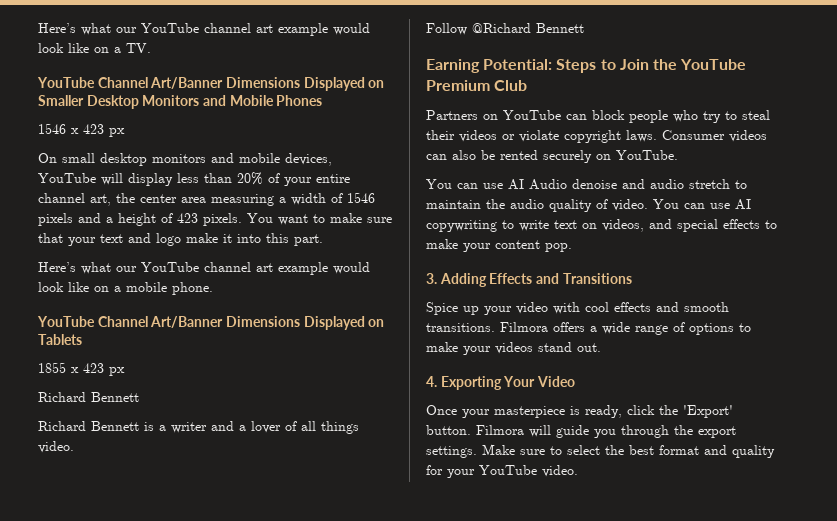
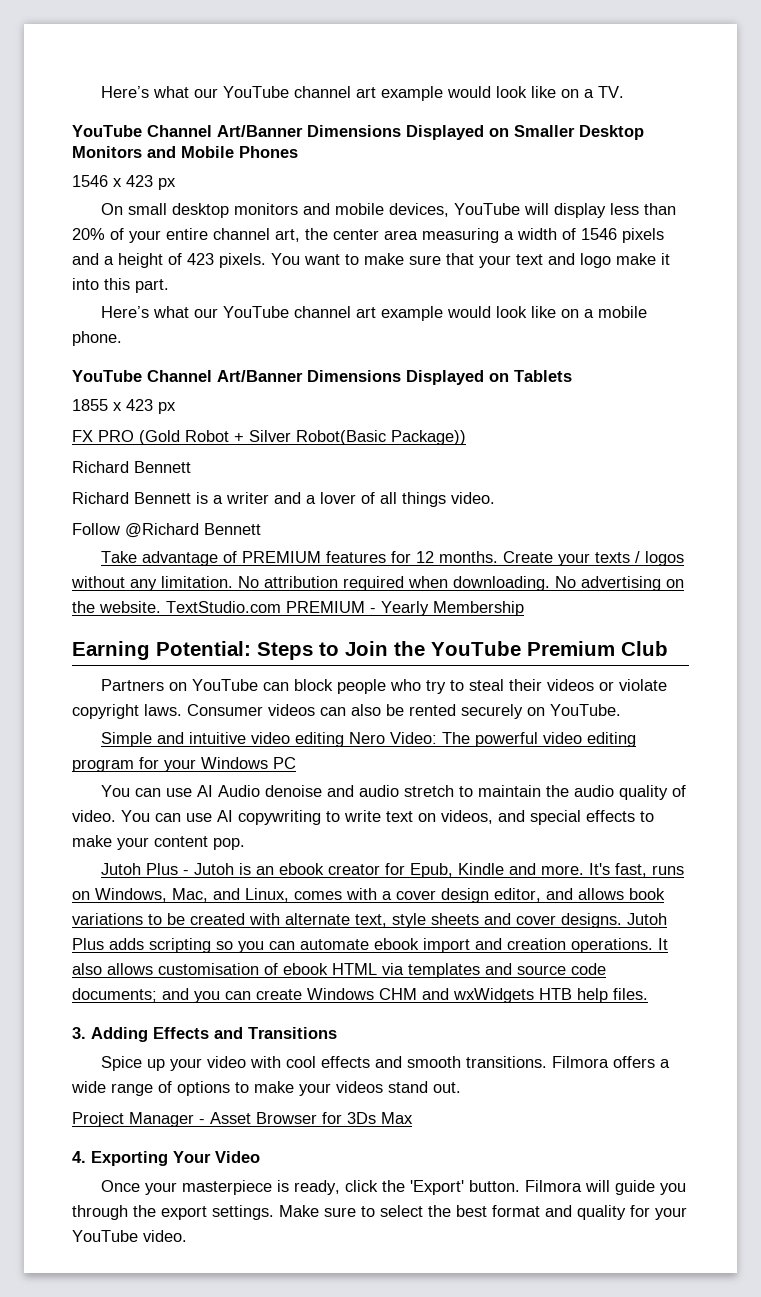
(125, 371) none -> [72,430,466,445] // FX PRO (Gold Robot + Silver Robot(Basic Package))
(584, 28) none -> [101,551,685,566] [71,576,684,591] [72,601,524,616] // Take advantage of PREMIUM features for 12 months. Create your texts / logos without any limitation. No attribution required when downloading. No advertising on the website. TextStudio.com PREMIUM - Yearly Membership
(678, 155) none -> [101,732,637,747] [72,757,296,772] // Simple and intuitive video editing Nero Video: The powerful video editing program for your Windows PC
(572, 247) none -> [101,863,685,878] [72,888,665,903] [72,913,667,928] [72,938,668,953] [72,963,606,978] [72,988,648,1003] // Jutoh Plus - Jutoh is an ebook creator for Epub, Kindle and more. It's fast, runs on Windows, Mac, and Linux, comes with a cover design editor, and allows book variations to be created with alternate text, style sheets and cover designs. Jutoh Plus adds scripting so you can automate ebook import and creation operations. It also allows customisation of ebook HTML via templates and source code documents; and you can create Windows CHM and wxWidgets HTB help files.
(601, 347) none -> [72,1112,413,1127] // Project Manager - Asset Browser for 3Ds Max

